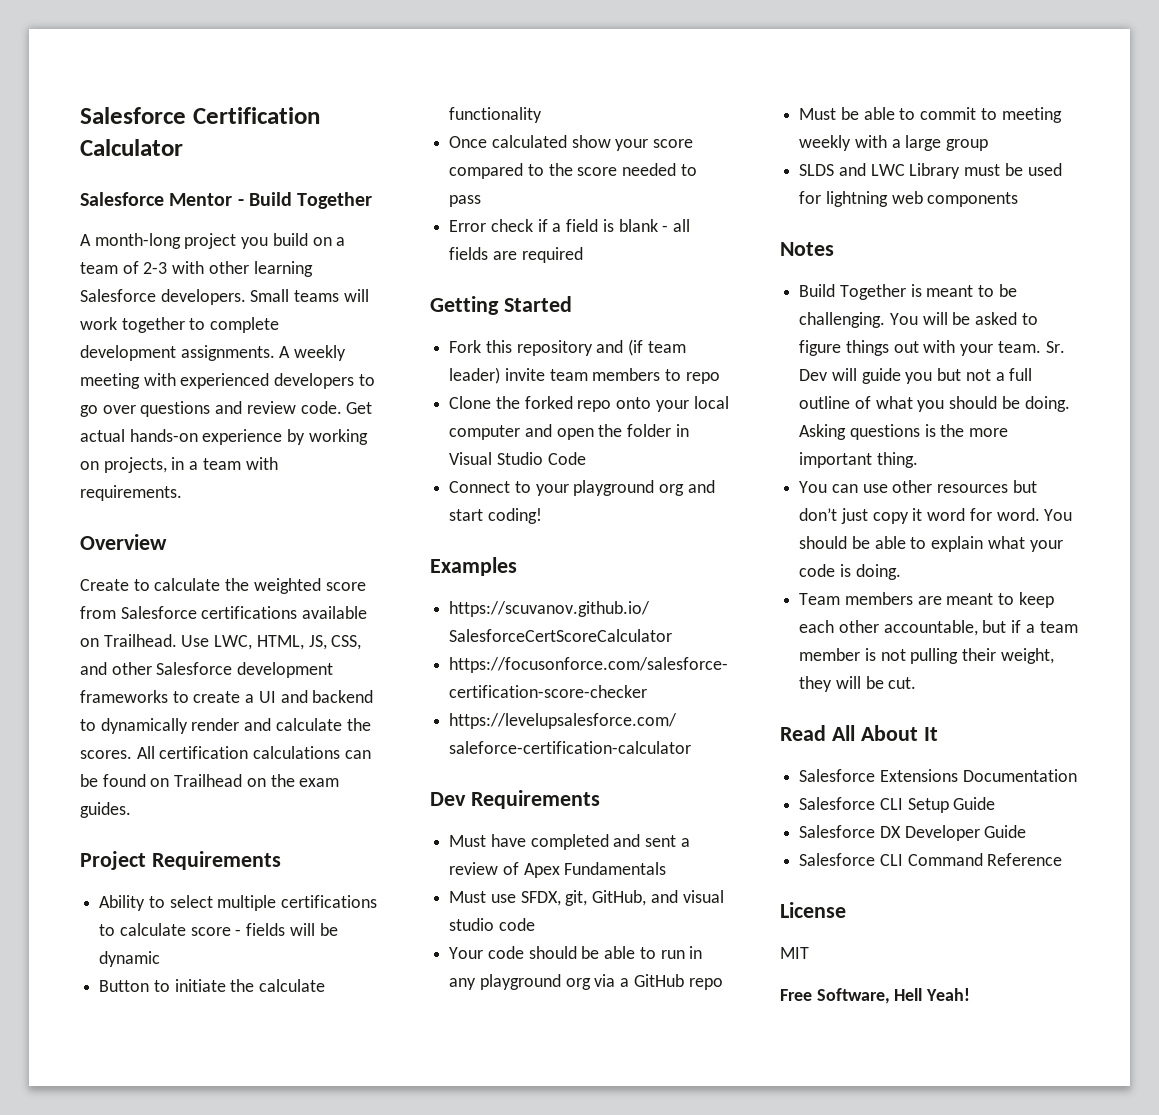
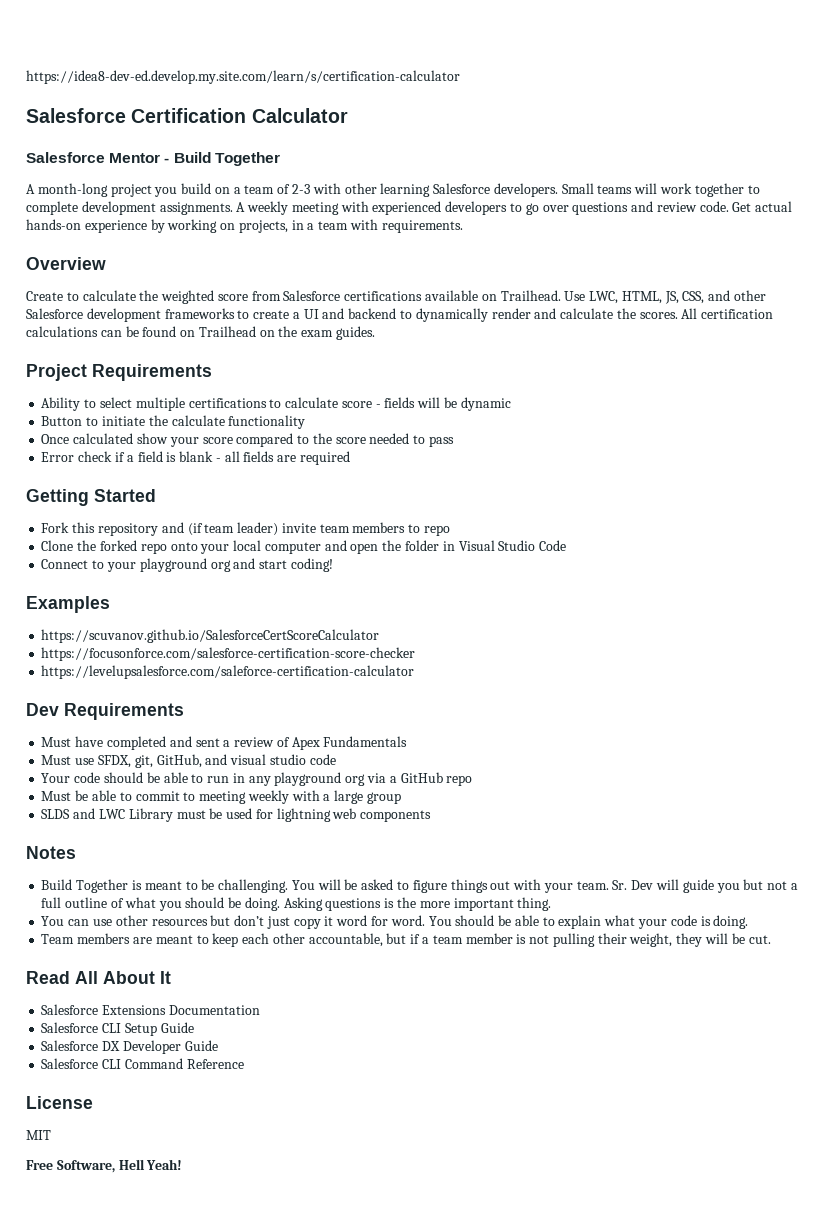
(80, 115) none -> [26,70,460,84] https://idea8-dev-ed.develop.my.site.com/learn/s/certification-calculator //

